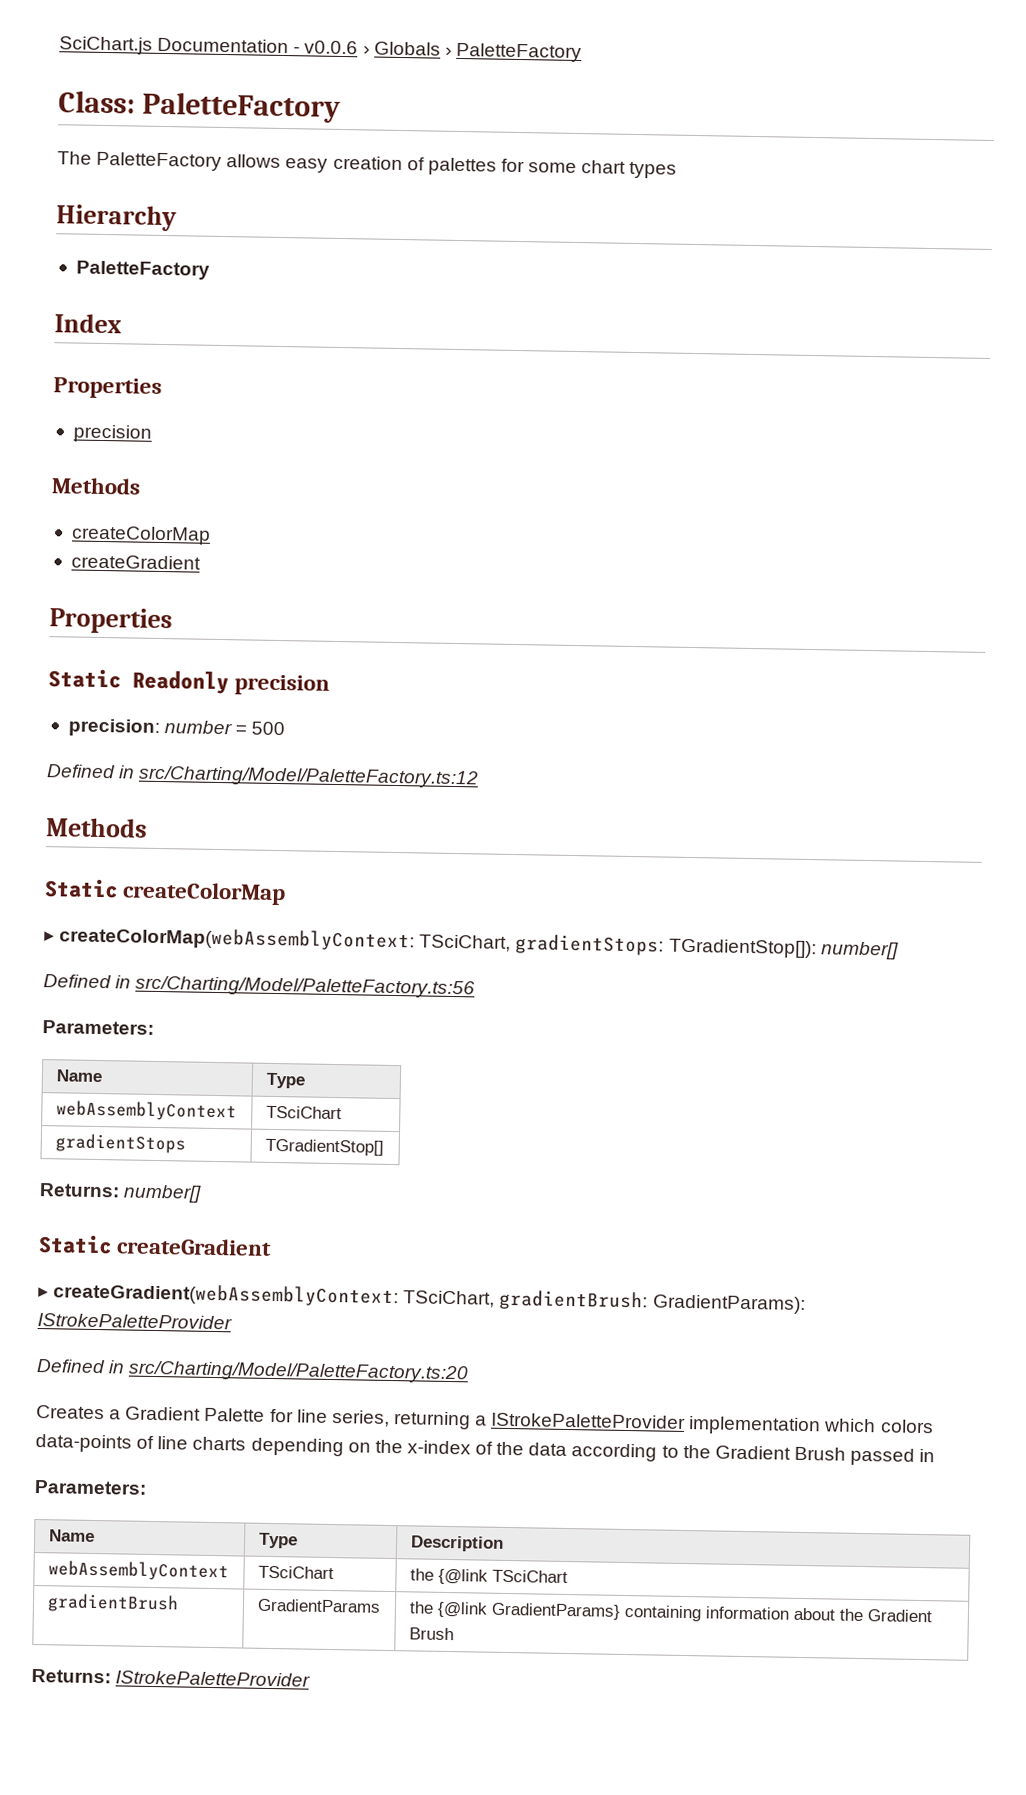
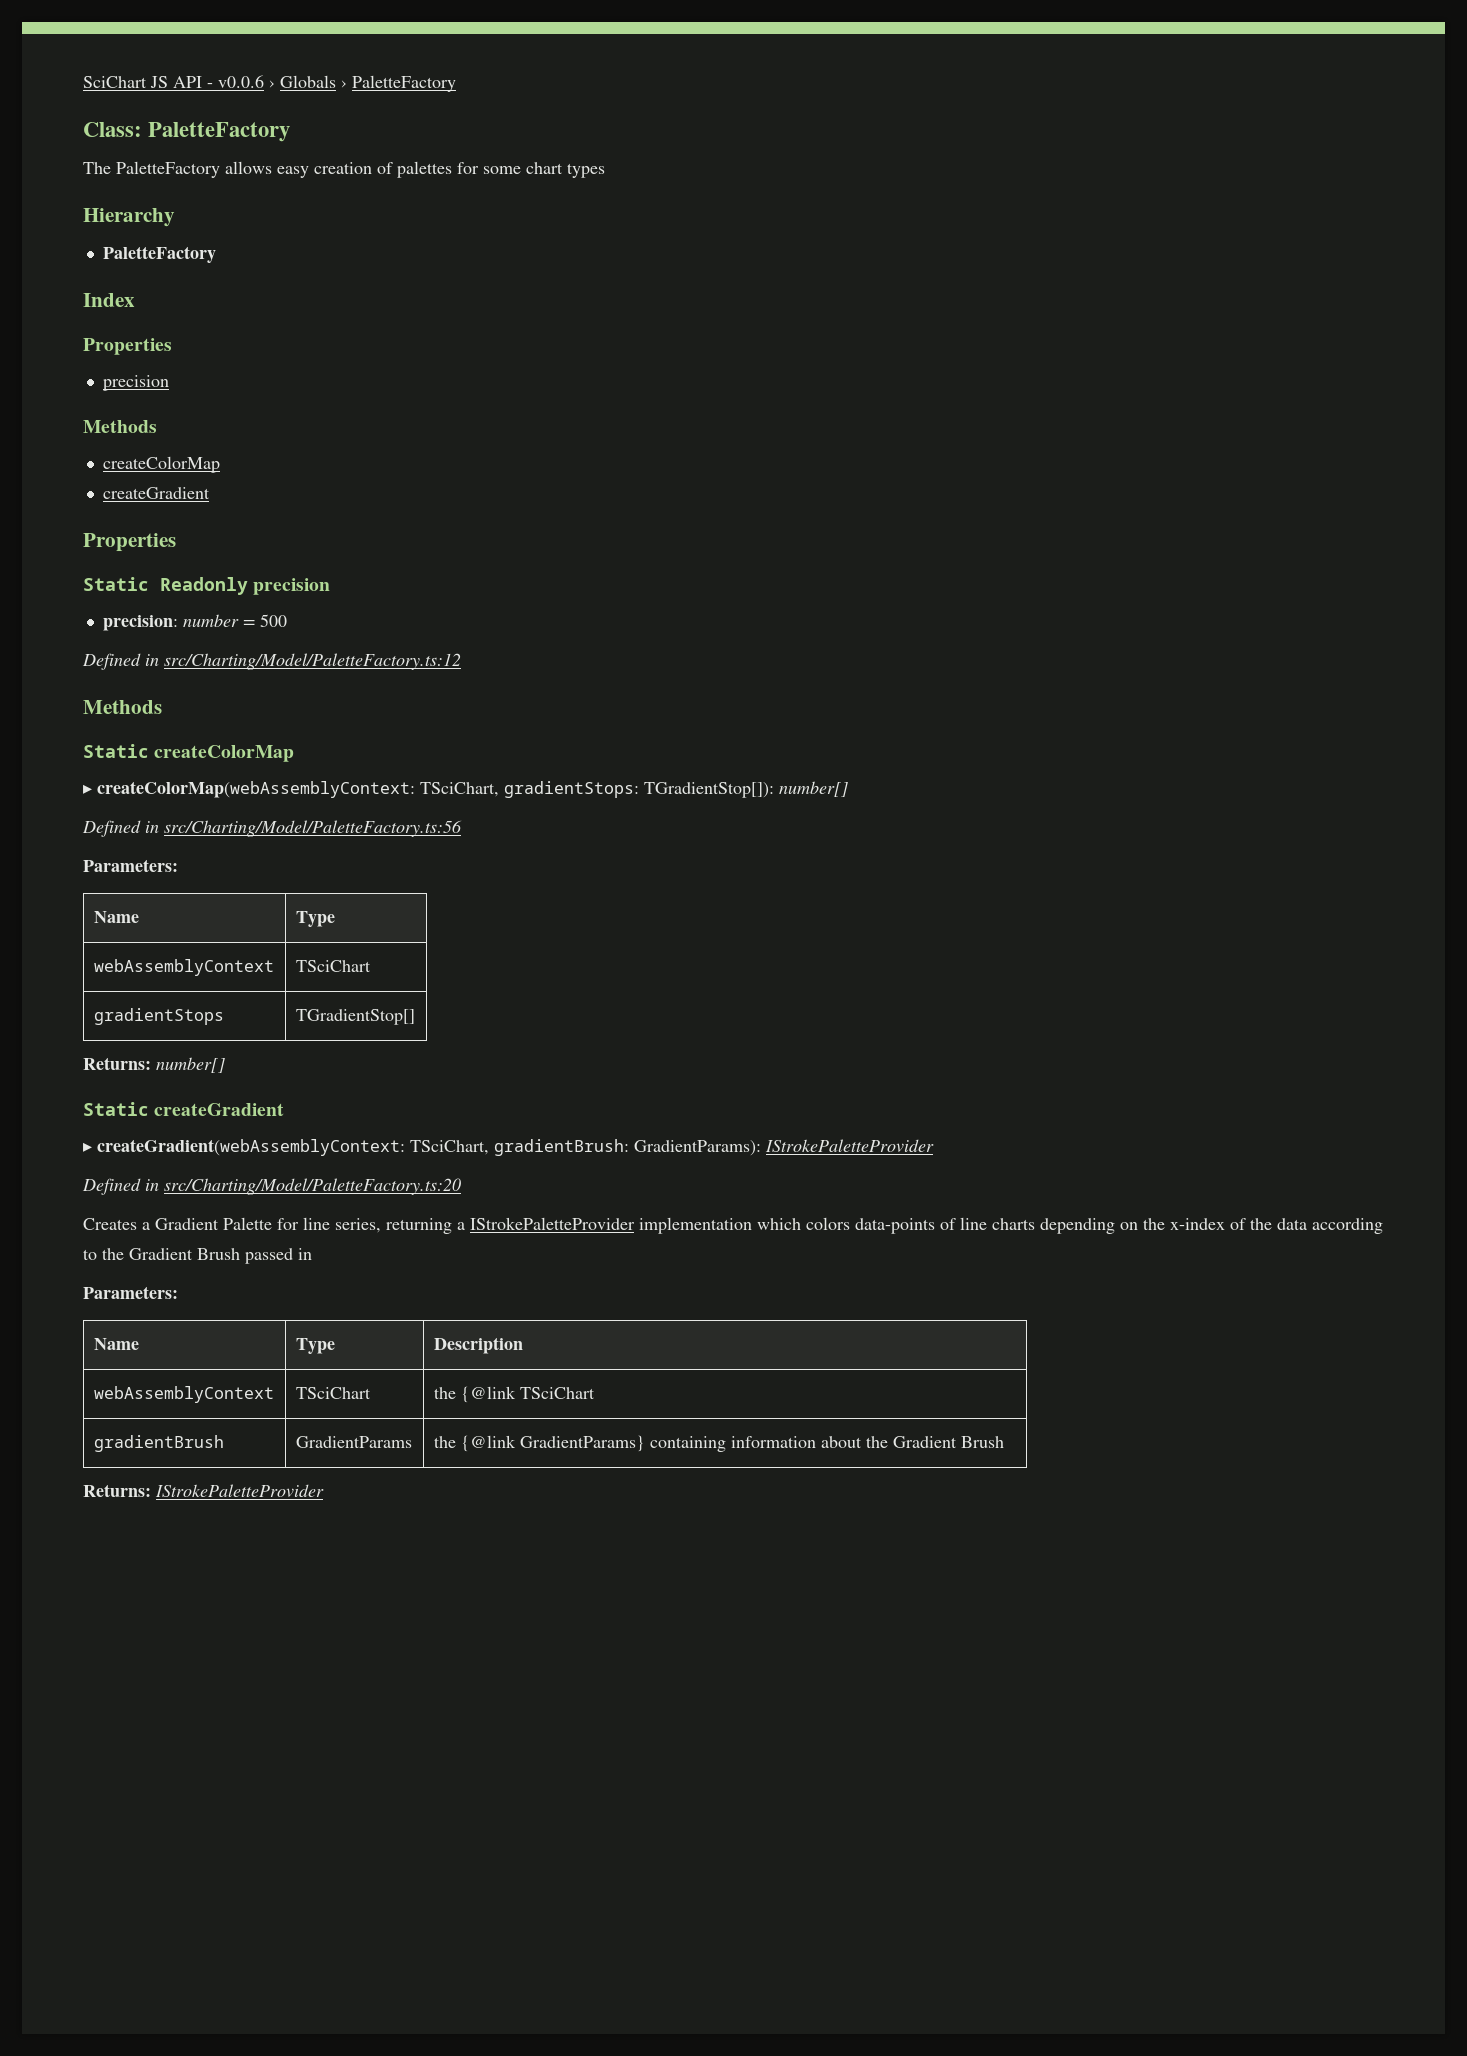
[59,36,290,55] SciChart.js Documentation -> [83,76,202,88] SciChart JS API

